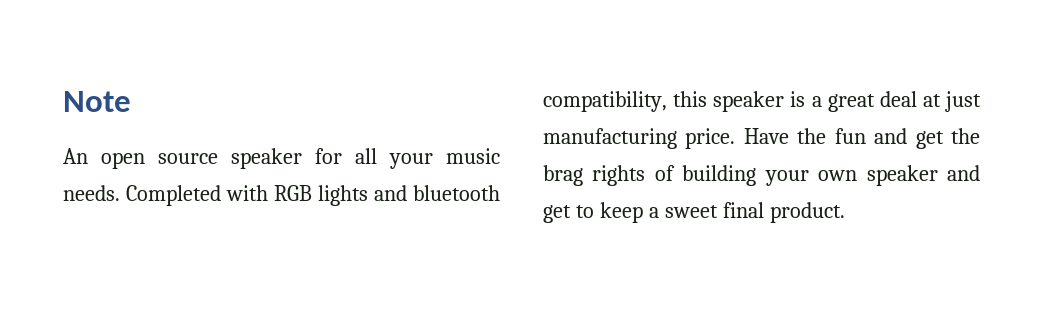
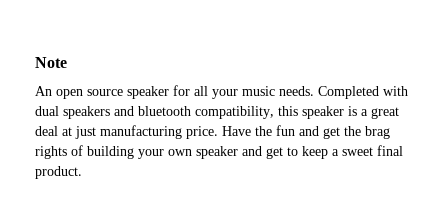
[274,185,368,206] RGB lights -> [35,106,110,119] dual speakers

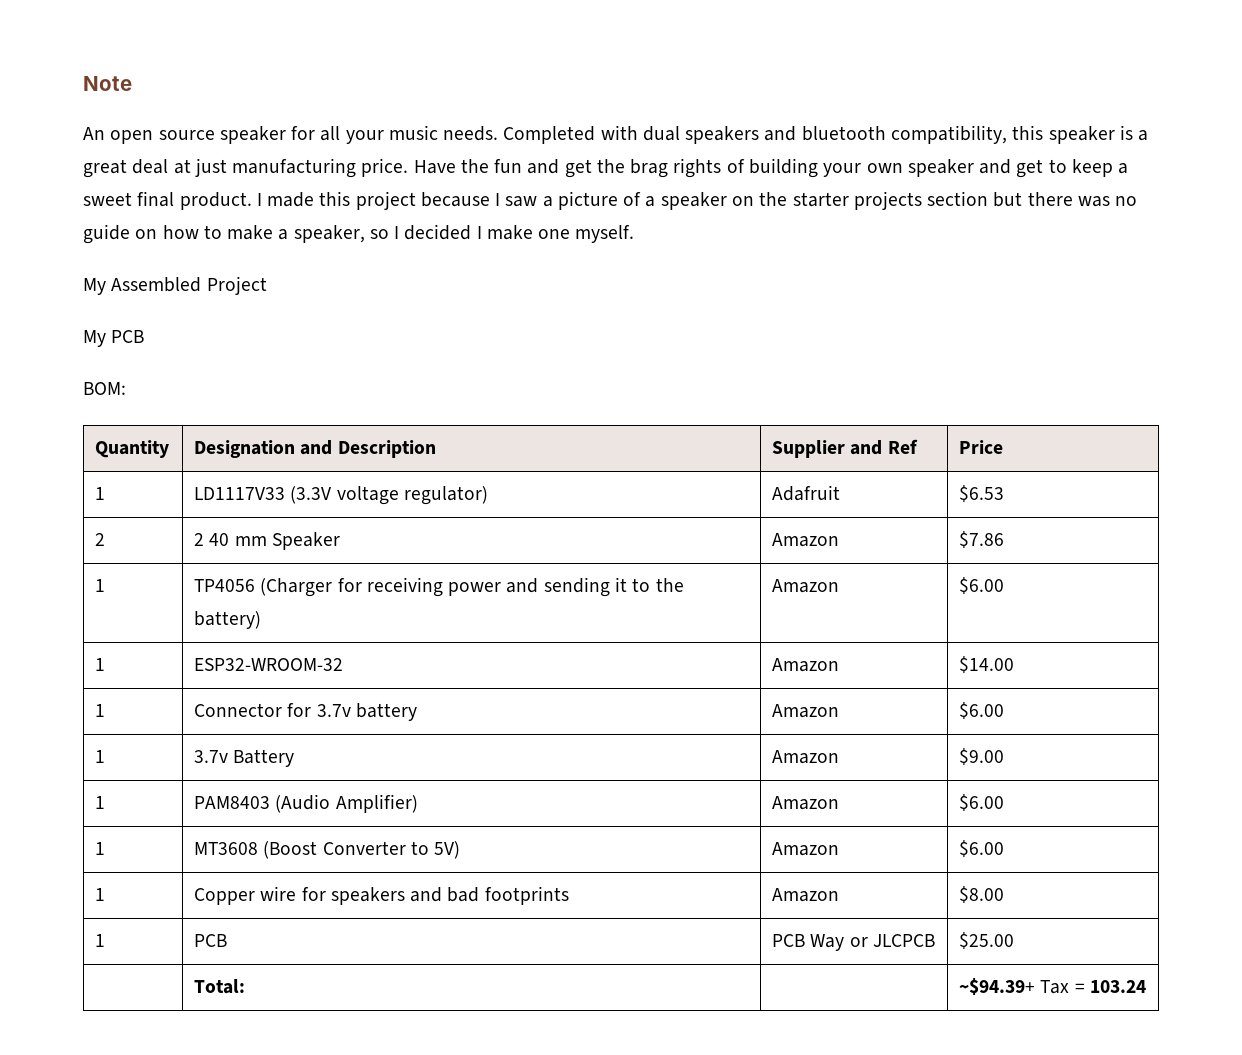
(82, 172) none -> [256,191,1138,210] [83,224,635,244] [83,276,267,295] [83,330,145,347] [83,382,126,395] [95,440,170,458] [194,440,436,458] [772,439,918,458] [959,440,1004,454] [95,487,106,500] [194,486,488,505] [772,485,841,501] [959,485,1005,502] [95,533,106,546] [194,532,340,550] [772,533,840,547] [959,531,1005,548] [95,579,106,592] [194,577,684,597] [194,611,262,629] [772,579,840,593] [959,577,1005,594] [95,658,106,671] [194,658,344,671] [772,658,840,672] [959,656,1015,673] [95,704,106,717] [194,703,417,721] [772,704,840,718] [959,702,1005,719] [95,750,106,763] [194,749,295,767] [772,750,840,764] [959,748,1005,765] [95,796,106,809] [194,794,418,813] [772,796,840,810] [959,794,1005,811] [95,842,106,855] [194,841,461,859] [772,842,840,856] [959,840,1005,857] [95,888,106,901] [194,886,569,905] [772,888,840,902] [959,886,1005,903] [95,934,106,947] [194,934,228,947] [772,934,935,951] [959,932,1015,949] [194,979,246,994] [959,978,1146,995] I made this project because I saw a picture of a speaker on the starter projects section but there was no guide on how to make a speaker, so I decided I make one myself. // My Assembled Project // My PCB // BOM: // Quantity | Designation and Description | Supplier and Ref | Price // 1 | LD1117V33 (3.3V voltage regulator) | Adafruit | $6.53 // 2 | 2 40 mm Speaker | Amazon | $7.86 // 1 | TP4056 (Charger for receiving power and sending it to the battery) | Amazon | $6.00 // 1 | ESP32-WROOM-32 | Amazon | $14.00 // 1 | Connector for 3.7v battery | Amazon | $6.00 // 1 | 3.7v Battery | Amazon | $9.00 // 1 | PAM8403 (Audio Amplifier) | Amazon | $6.00 // 1 | MT3608 (Boost Converter to 5V) | Amazon | $6.00 // 1 | Copper wire for speakers and bad footprints | Amazon | $8.00 // 1 | PCB | PCB Way or JLCPCB | $25.00 // | Total: | | ~$94.39+ Tax = 103.24

